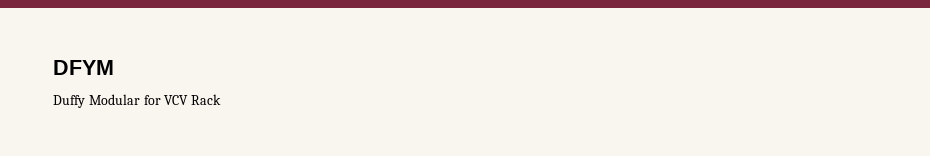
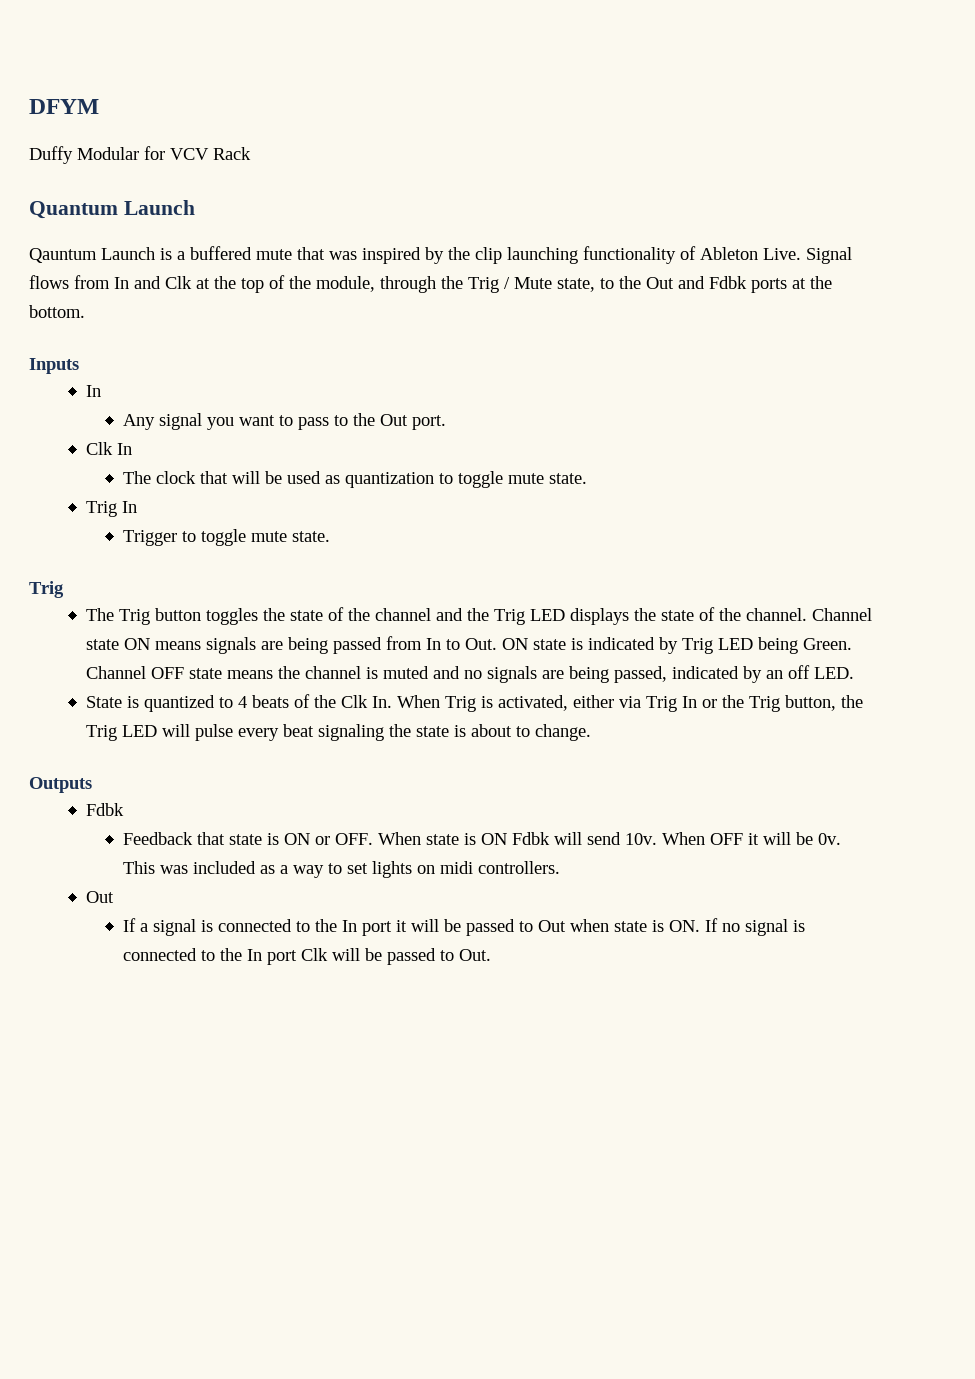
(222, 99) none -> [29,200,195,219] [29,246,852,264] [29,275,832,293] [29,305,85,318] [29,358,79,374] [86,385,102,397] [122,413,446,430] [86,442,133,455] [122,471,587,488] [86,501,138,517] [122,529,330,546] [29,581,64,598] [86,607,873,625] [86,636,853,654] [86,665,855,683] [86,694,864,712] [86,724,592,741] [29,777,92,793] [86,803,125,816] [122,832,841,845] [122,861,560,878] [86,891,115,903] [122,918,805,936] [122,948,491,965] // Quantum Launch // Qauntum Launch is a buffered mute that was inspired by the clip launching functionality of Ableton Live. Signal flows from In and Clk at the top of the module, through the Trig / Mute state, to the Out and Fdbk ports at the bottom. // Inputs // In // Any signal you want to pass to the Out port. // Clk In // The clock that will be used as quantization to toggle mute state. // Trig In // Trigger to toggle mute state. // Trig // The Trig button toggles the state of the channel and the Trig LED displays the state of the channel. Channel state ON means signals are being passed from In to Out. ON state is indicated by Trig LED being Green. Channel OFF state means the channel is muted and no signals are being passed, indicated by an off LED. // State is quantized to 4 beats of the Clk In. When Trig is activated, either via Trig In or the Trig button, the Trig LED will pulse every beat signaling the state is about to change. // Outputs // Fdbk // Feedback that state is ON or OFF. When state is ON Fdbk will send 10v. When OFF it will be 0v. This was included as a way to set lights on midi controllers. // Out // If a signal is connected to the In port it will be passed to Out when state is ON. If no signal is connected to the In port Clk will be passed to Out.

